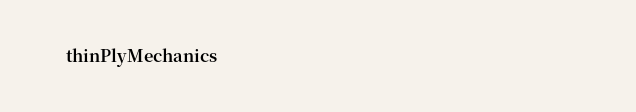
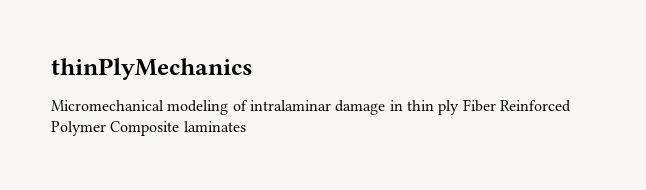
(217, 57) none -> [51,99,571,115] [51,121,246,136] // Micromechanical modeling of intralaminar damage in thin ply Fiber Reinforced Polymer Composite laminates

